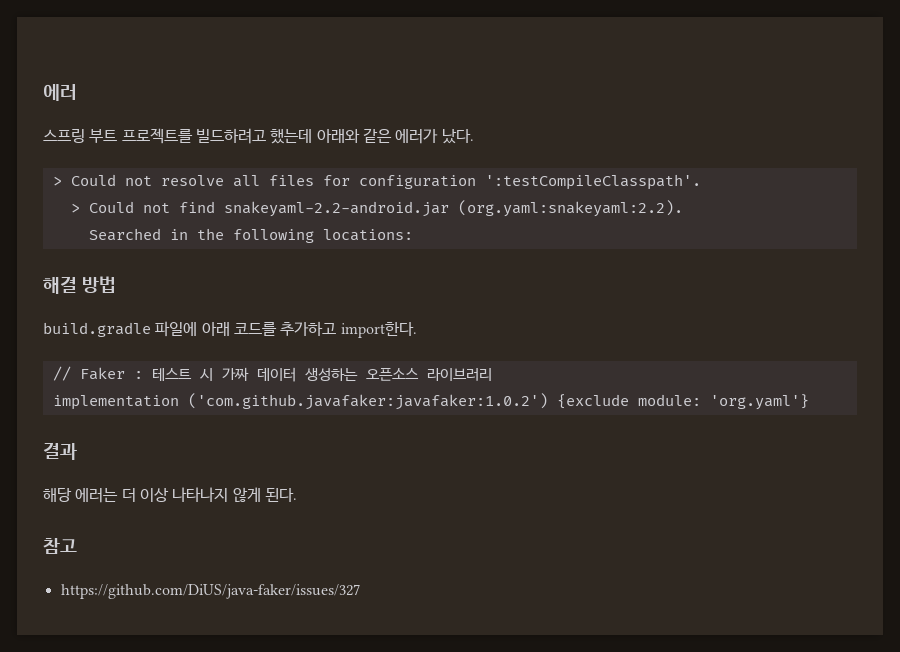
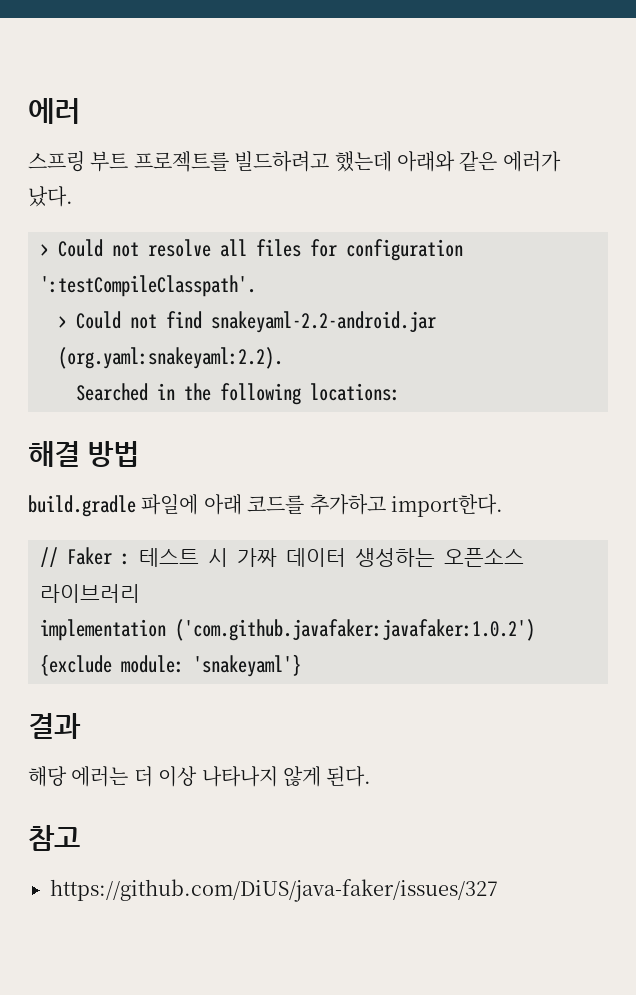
[709,394,809,410] 'org.yaml'} -> [193,654,301,677] 'snakeyaml'}

